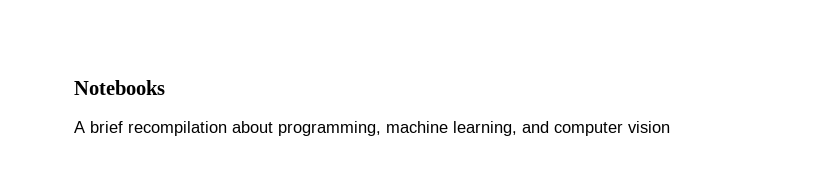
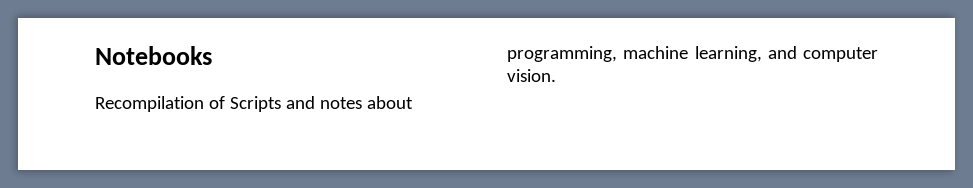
[74,121,227,136] A brief recompilation -> [95,96,362,112] Recompilation of Scripts and notes
[628,121,670,133] vision -> [507,69,556,82] vision.

